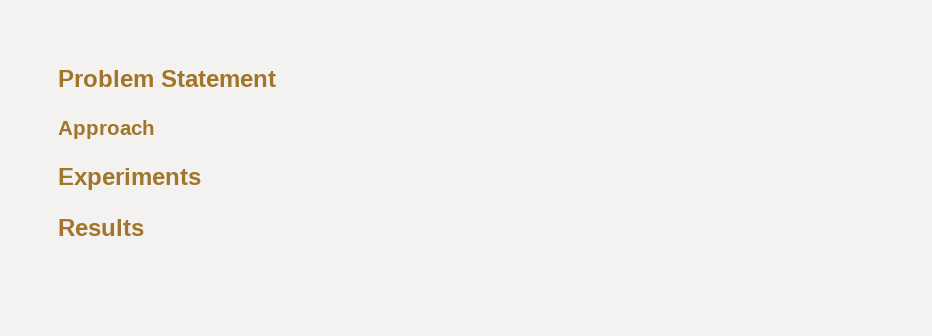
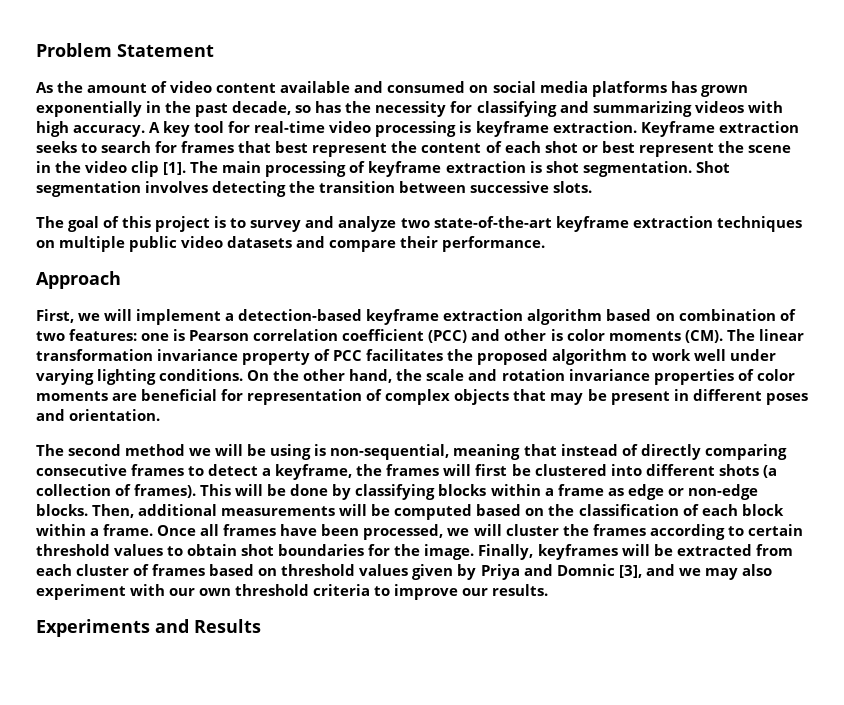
[58,120,155,139] Approach -> [36,81,748,97] [36,101,783,117] [36,121,799,137] [36,141,791,157] [36,161,730,177] [36,181,593,197] [36,216,802,232] [36,236,546,252] [36,271,121,289] [36,309,796,325] [36,329,804,343] [36,349,776,365] [36,369,795,385] [36,389,808,405] [36,409,161,421] [36,444,787,460] [36,464,777,480] [36,484,758,500] [36,504,784,520] [36,524,803,540] [36,544,793,560] [36,564,772,580] [36,584,549,600] As the amount of video content available and consumed on social media platforms has grown exponentially in the past decade, so has the necessity for classifying and summarizing videos with high accuracy. A key tool for real-time video processing is keyframe extraction. Keyframe extraction seeks to search for frames that best represent the content of each shot or best represent the scene in the video clip [1]. The main processing of keyframe extraction is shot segmentation. Shot segmentation involves detecting the transition between successive slots. // The goal of this project is to survey and analyze two state-of-the-art keyframe extraction techniques on multiple public video datasets and compare their performance. // Approach // First, we will implement a detection-based keyframe extraction algorithm based on combination of two features: one is Pearson correlation coefficient (PCC) and other is color moments (CM). The linear transformation invariance property of PCC facilitates the proposed algorithm to work well under varying lighting conditions. On the other hand, the scale and rotation invariance properties of color moments are beneficial for representation of complex objects that may be present in different poses and orientation. // The second method we will be using is non-sequential, meaning that instead of directly comparing consecutive frames to detect a keyframe, the frames will first be clustered into different shots (a collection of frames). This will be done by classifying blocks within a frame as edge or non-edge blocks. Then, additional measurements will be computed based on the classification of each block within a frame. Once all frames have been processed, we will cluster the frames according to certain threshold values to obtain shot boundaries for the image. Finally, keyframes will be extracted from each cluster of frames based on threshold values given by Priya and Domnic [3], and we may also experiment with our own threshold criteria to improve our results.
(201, 179) // -> [155,619,189,633] and

